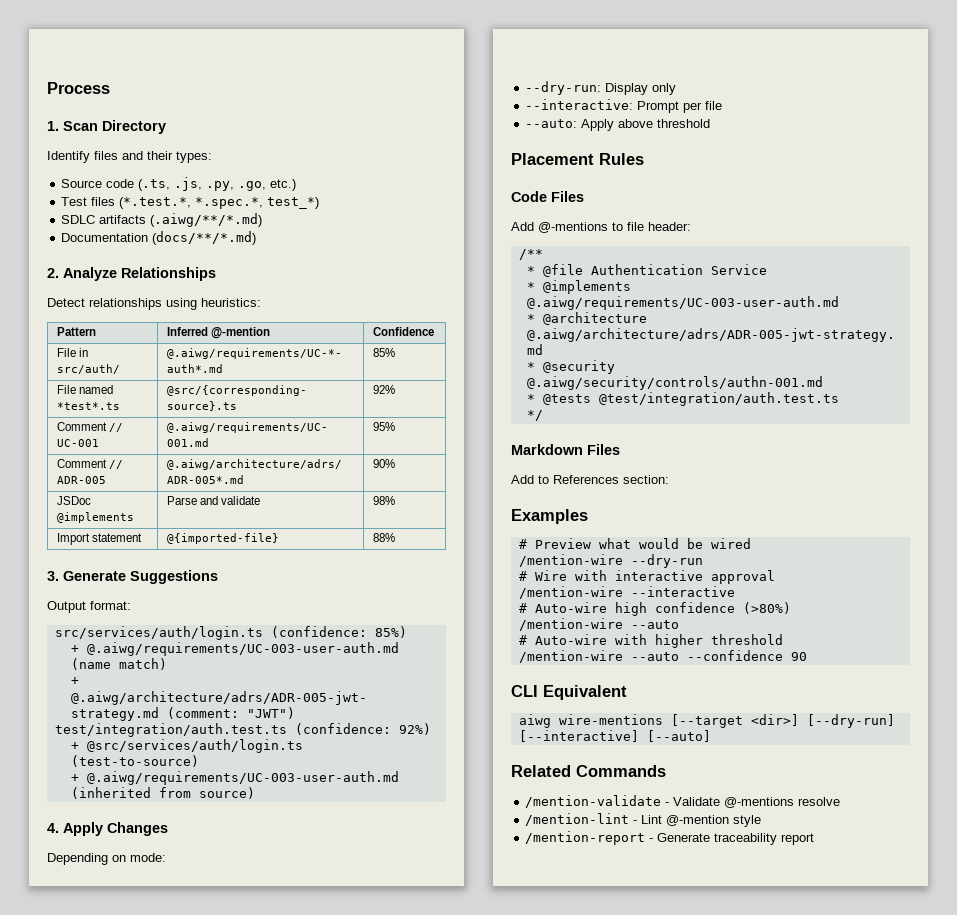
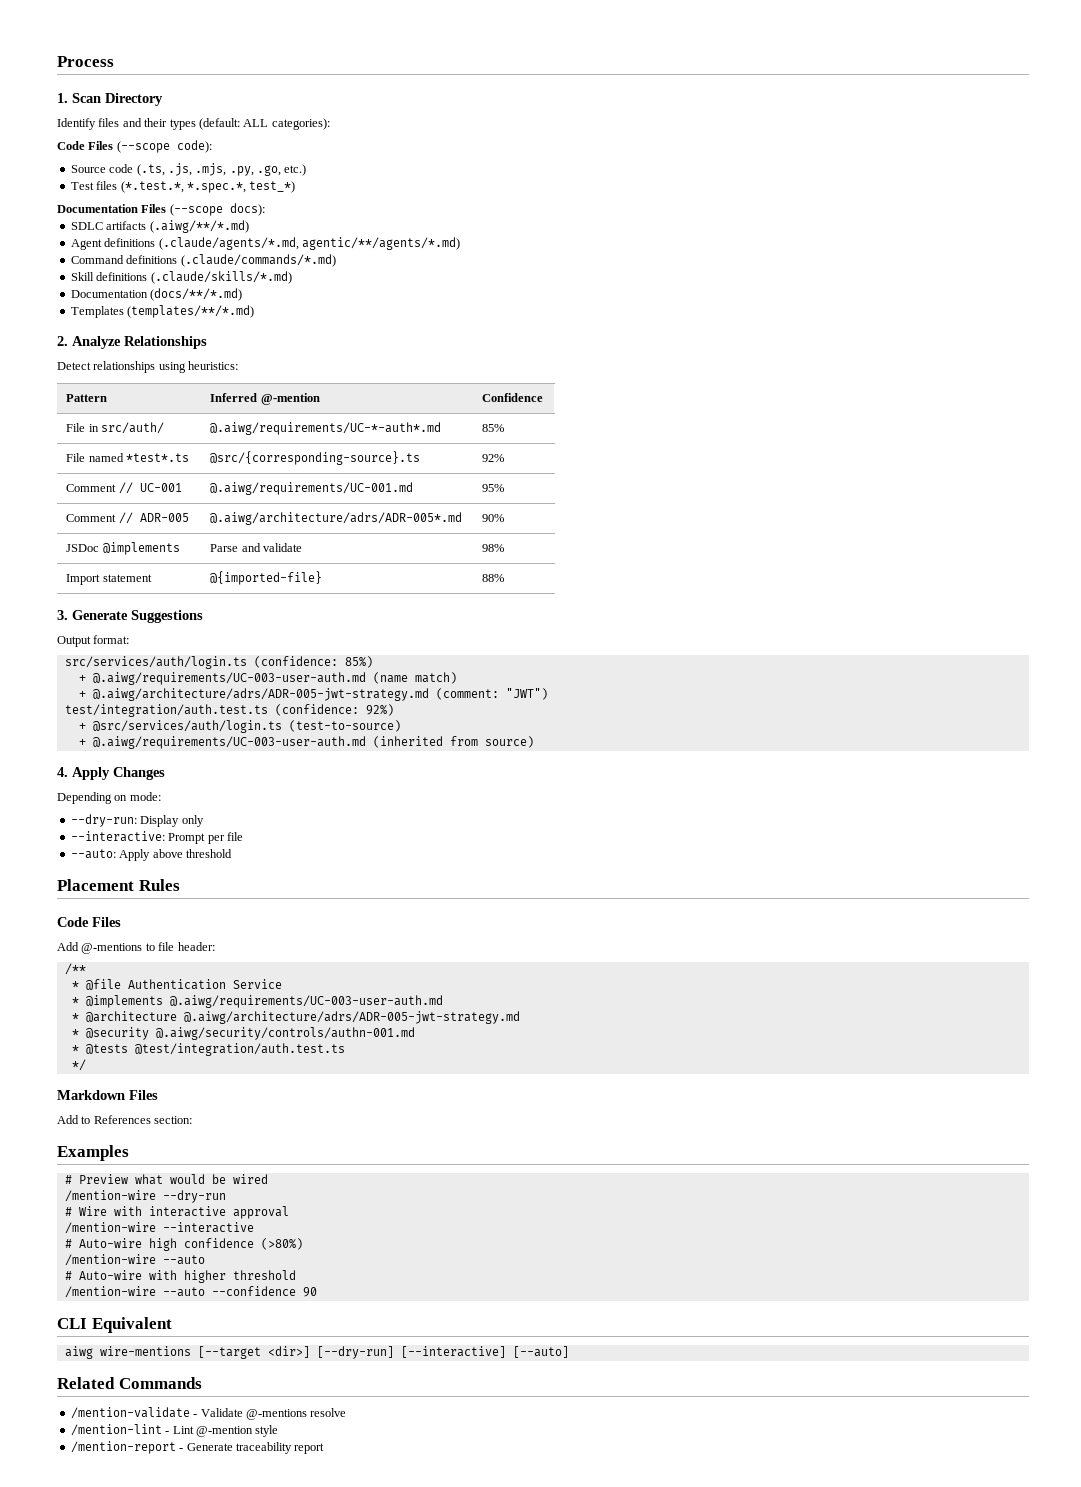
[176,151,212,163] types: -> [169,118,330,130] [57,140,212,153] types (default: ALL categories): // Code Files (--scope code):
(203, 184) none -> [195,163,227,176] .mjs,
(320, 203) none -> [57,203,265,216] // Documentation Files (--scope docs):
(263, 220) none -> [70,237,460,250] [70,254,336,267] [70,271,292,284] // Agent definitions (.claude/agents/*.md, agentic/**/agents/*.md) // Command definitions (.claude/commands/*.md) // Skill definitions (.claude/skills/*.md)
(257, 238) none -> [70,305,255,318] // Templates (templates/**/*.md)

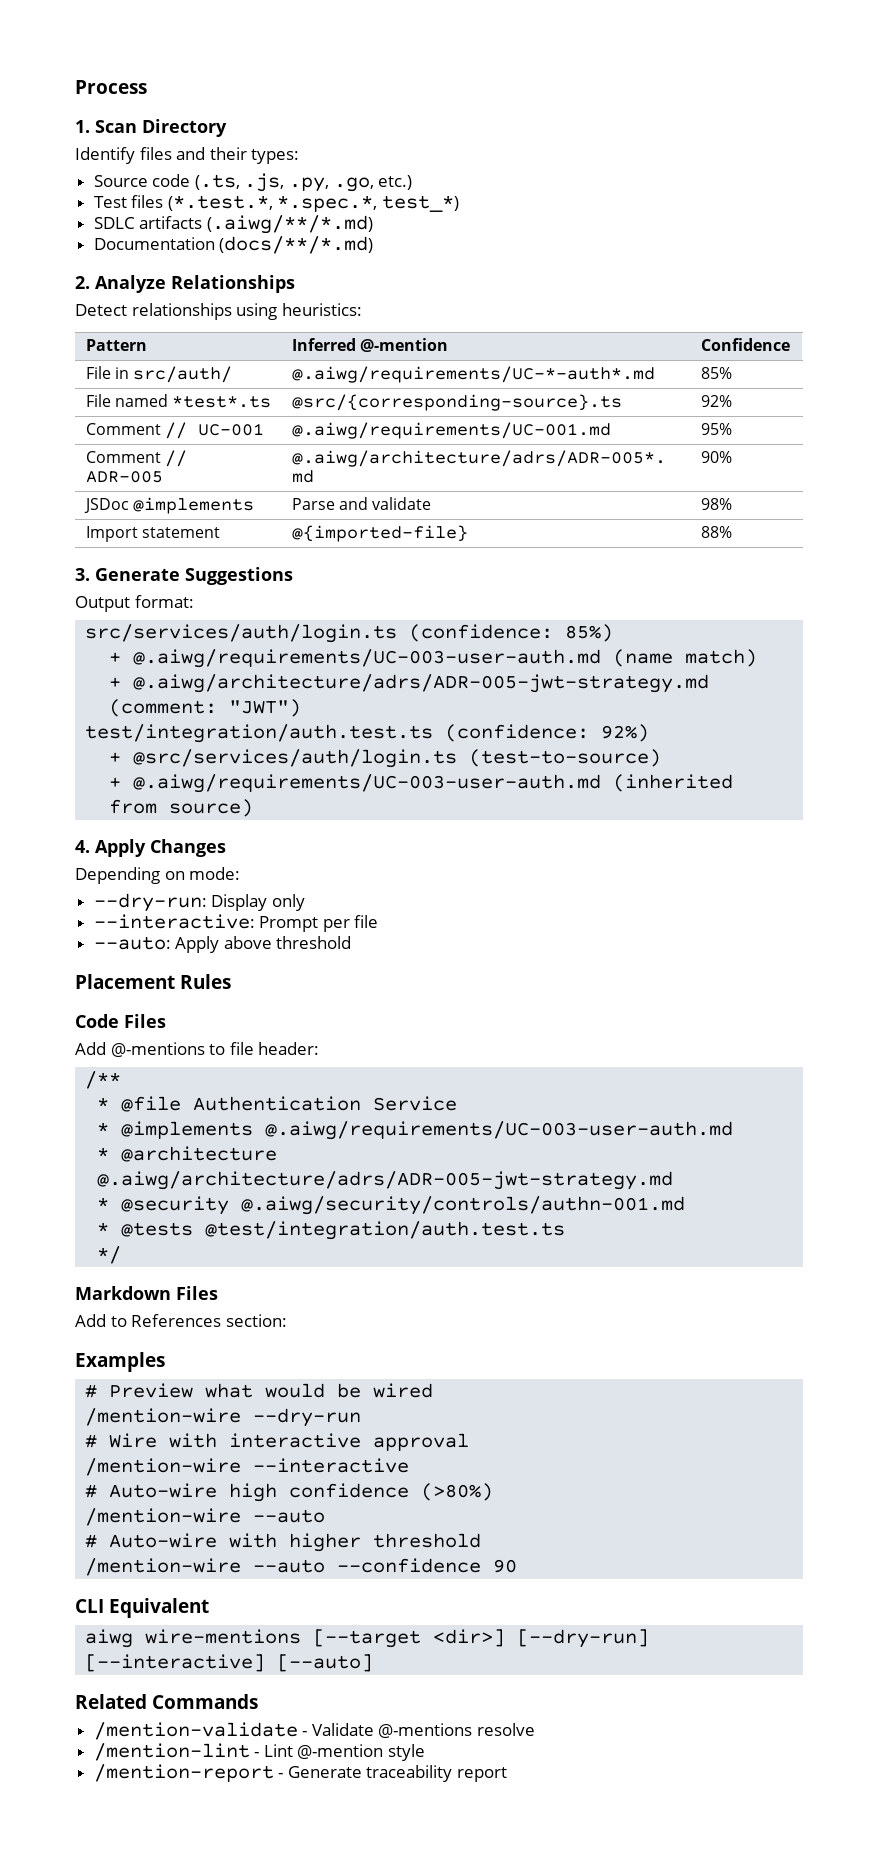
[169,118,330,130] [57,140,212,153] types (default: ALL categories): // Code Files (--scope code): -> [251,149,300,164] types:
[195,163,227,176] .mjs, -> (285, 182) none
[57,203,265,216] // Documentation Files (--scope docs): -> (460, 203) none
[70,237,460,250] [70,254,336,267] [70,271,292,284] // Agent definitions (.claude/agents/*.md, agentic/**/agents/*.md) // Command definitions (.claude/commands/*.md) // Skill definitions (.claude/skills/*.md) -> (373, 224) none
[70,305,255,318] // Templates (templates/**/*.md) -> (374, 245) none

